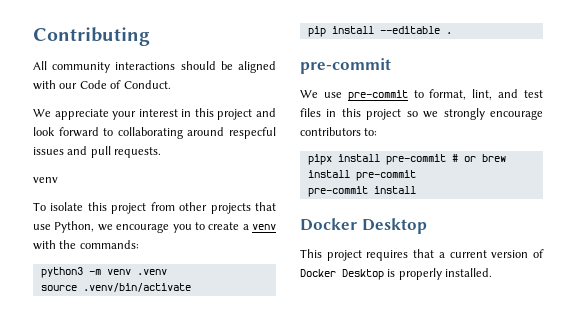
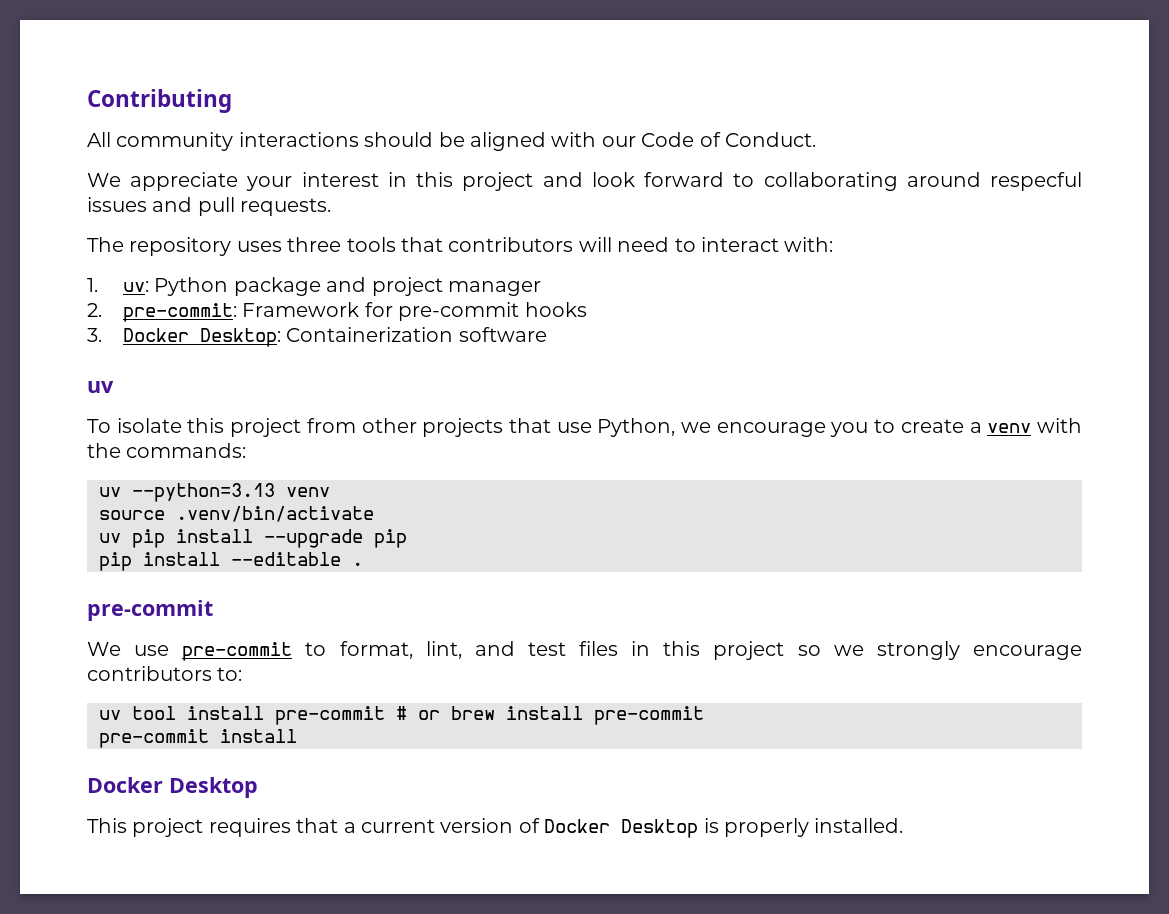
[33,177,58,183] venv -> [87,237,834,256] [87,277,542,296] [87,302,587,322] [87,327,547,347] [87,381,114,393] The repository uses three tools that contributors will need to interact with: // 1. uv: Python package and project manager // 2. pre-commit: Framework for pre-commit hooks // 3. Docker Desktop: Containerization software // uv
[40,267,167,278] python3 -m venv .venv -> [99,483,330,502] uv --python=3.13 venv
(191, 287) none -> [99,529,407,548] // uv pip install --upgrade pip
[307,154,332,165] pipx -> [99,706,176,720] uv tool

